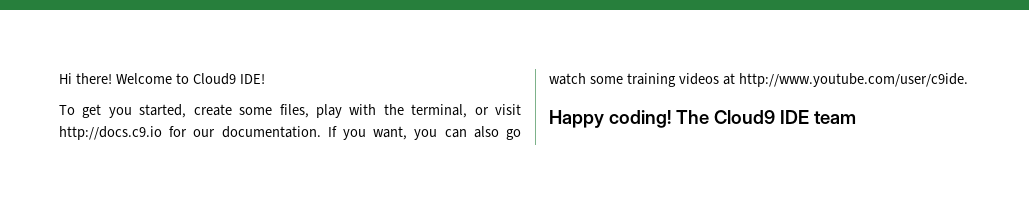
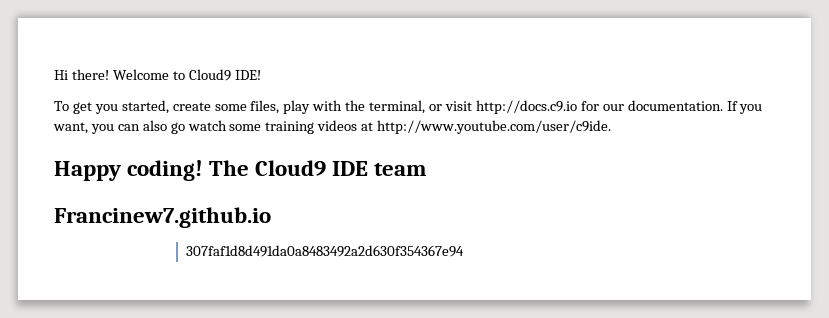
(856, 117) none -> [54,207,271,228] [185,245,464,257] // Francinew7.github.io // 307faf1d8d491da0a8483492a2d630f354367e94

